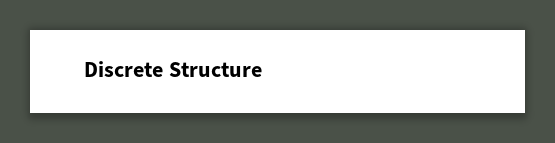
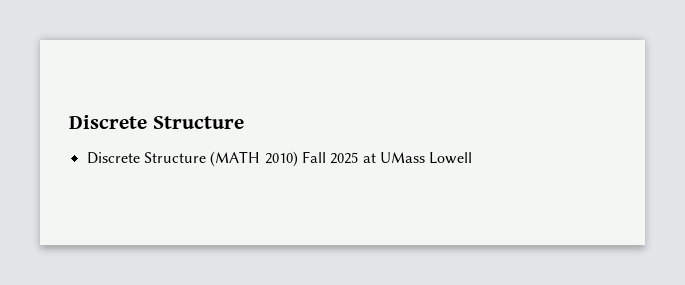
[84,61,262,77] Discrete Structure -> [69,115,244,129] [86,151,473,167] Discrete Structure // Discrete Structure (MATH 2010) Fall 2025 at UMass Lowell

